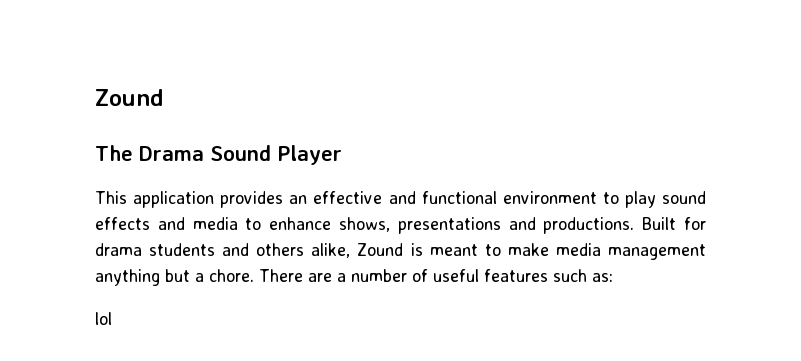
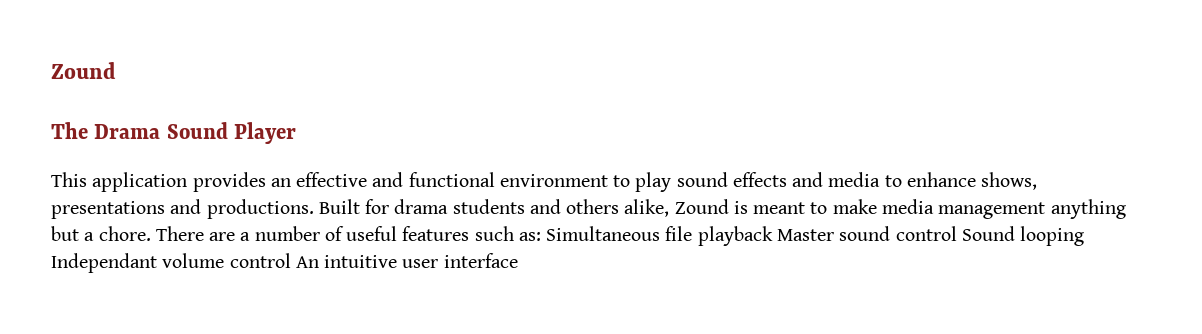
[95,312,112,325] // lol -> [546,226,1085,246] [51,253,518,273] Simultaneous file playback Master sound control Sound looping Independant volume control An intuitive user interface

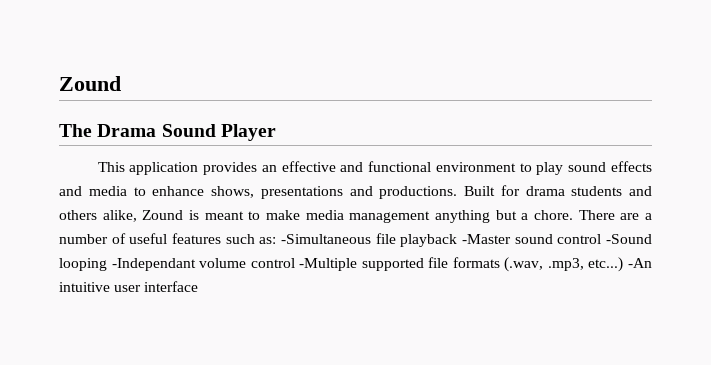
[546,226,661,241] Simultaneous -> [281,234,371,244] -Simultaneous
[776,229,834,241] Master -> [462,234,512,244] -Master
[961,226,1085,246] [51,253,319,273] Sound looping Independant volume control An -> [606,234,653,244] [59,257,652,272] -Sound looping -Independant volume control -Multiple supported file formats (.wav, .mp3, etc...) -An

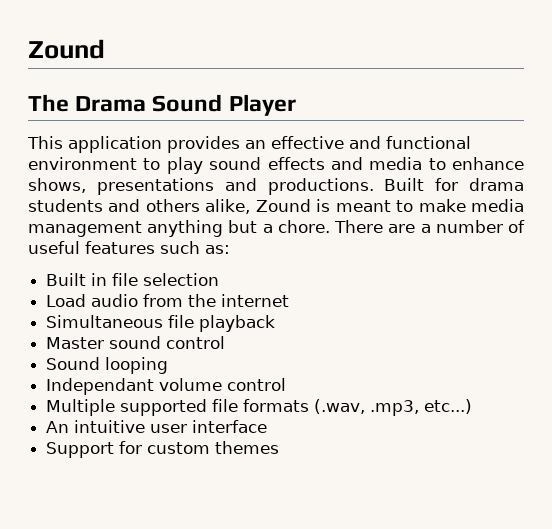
[281,234,371,244] -Simultaneous -> [46,273,220,286] [46,294,290,307] [46,315,164,328] // Built in file selection // Load audio from the internet // Simultaneous
[462,234,512,244] -Master -> [46,337,105,349] // Master
[606,234,653,244] -Sound -> [46,357,101,370] // Sound
[111,258,196,271] -Independant -> [46,378,155,395] // Independant
[299,258,358,271] -Multiple -> [46,399,116,416] // Multiple
[628,258,652,268] -An -> [46,421,70,433] // An
(199, 286) none -> [46,441,280,458] // Support for custom themes

